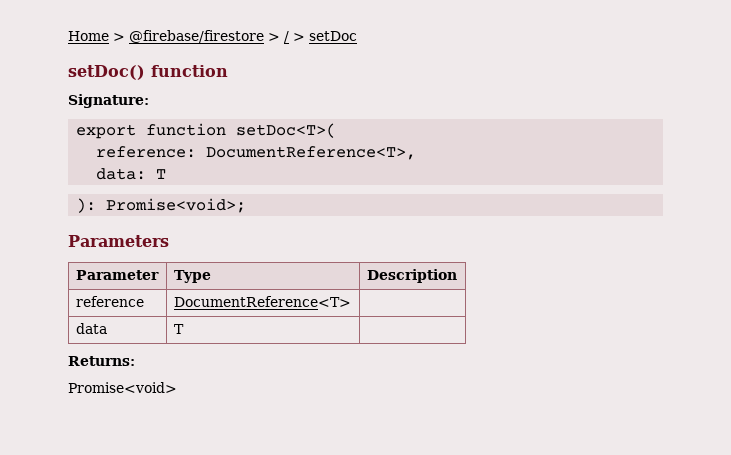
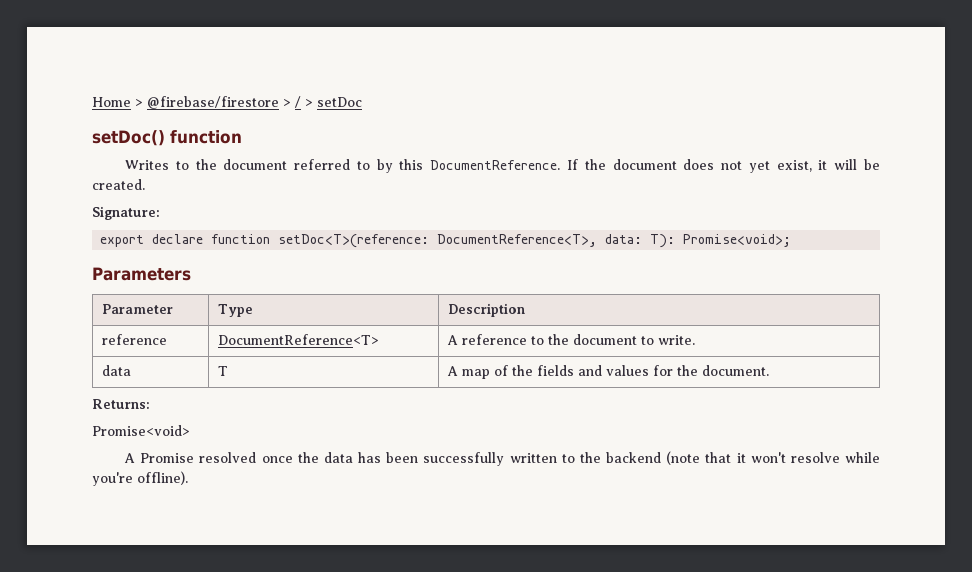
[68,94,149,108] [76,123,337,139] [96,146,417,160] [96,168,167,180] [76,198,97,213] Signature: // export function setDoc<T>( // reference: DocumentReference<T>, // data: T // ): -> [125,159,881,173] [92,179,145,190] [92,206,160,220] [100,234,676,248] Writes to the document referred to by this DocumentReference. If the document does not yet exist, it will be created. // Signature: // export declare function setDoc<T>(reference: DocumentReference<T>, data: T):
[75,323,107,334] [173,324,184,334] [68,356,135,366] [68,382,177,393] // data | T | // Returns: // Promise<void> -> [447,334,696,345] [102,365,132,376] [218,366,229,376] [447,365,770,379] [92,399,150,409] [92,425,190,436] [124,451,880,466] [92,471,188,486] A reference to the document to write. // data | T | A map of the fields and values for the document. // Returns: // Promise<void> // A Promise resolved once the data has been successfully written to the backend (note that it won't resolve while you're offline).

